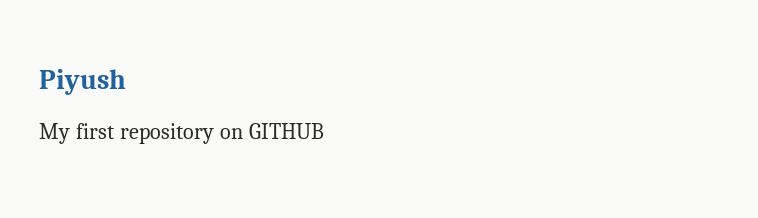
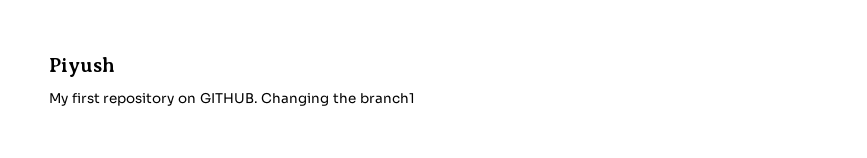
[248,123,324,139] GITHUB -> [199,92,415,106] GITHUB. Changing the branch1

